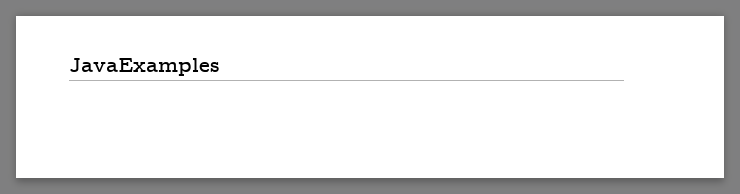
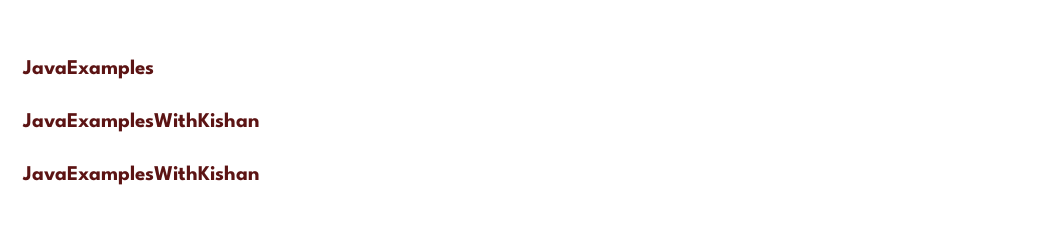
(220, 67) none -> [22,112,260,132] [22,165,260,185] // JavaExamplesWithKishan // JavaExamplesWithKishan

